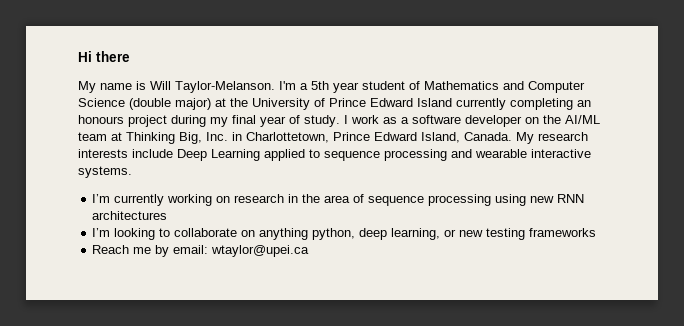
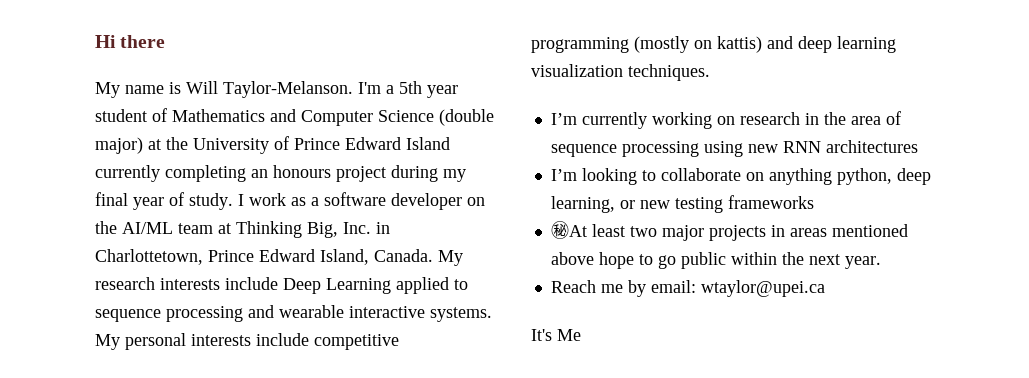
(132, 172) none -> [95,333,399,350] [531,36,896,53] [531,64,710,81] My personal interests include competitive programming (mostly on kattis) and deep learning visualization techniques.
(597, 232) none -> [550,221,908,241] [550,252,881,269] // ㊙At least two major projects in areas mentioned above hope to go public within the next year.
(310, 251) none -> [531,329,581,341] // It's Me

